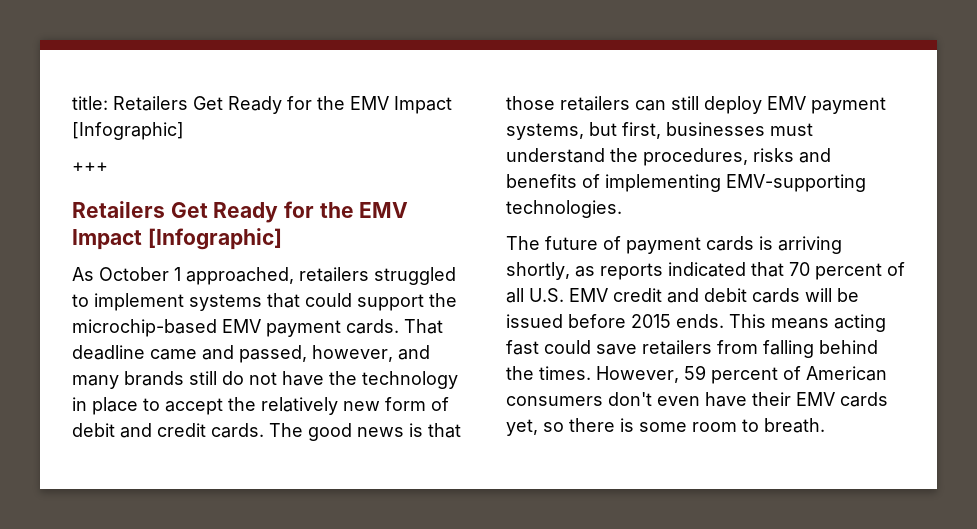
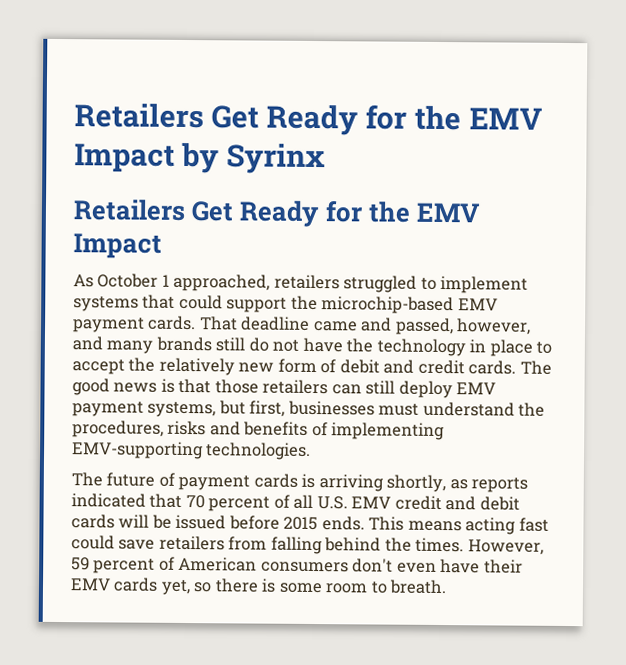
[72,96,452,114] [72,122,184,140] [72,162,108,172] [72,201,409,223] [72,228,282,250] title: Retailers Get Ready for the EMV Impact [Infographic] // +++ // Retailers Get Ready for the EMV Impact [Infographic] -> [74,103,542,136] [74,142,326,175] [73,199,482,228] [73,233,162,259] Retailers Get Ready for the EMV Impact by Syrinx // Retailers Get Ready for the EMV Impact

